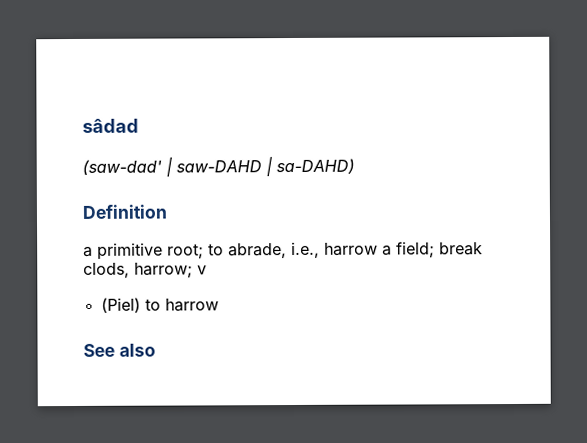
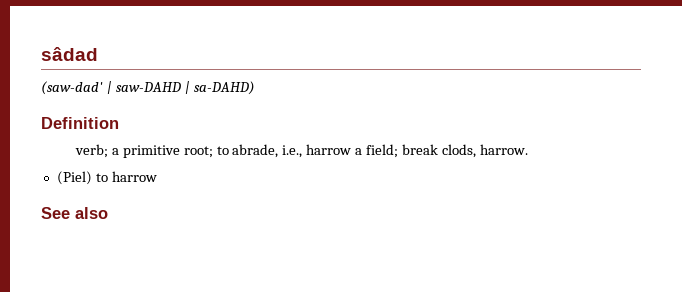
(167, 211) none -> [74,144,108,158] verb;
[134,262,207,278] harrow; v -> [479,144,528,155] harrow.

